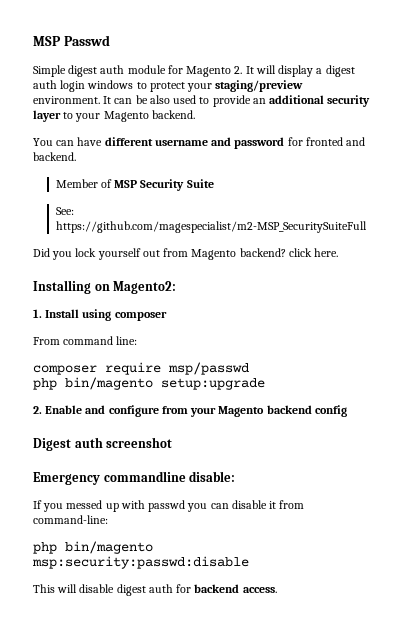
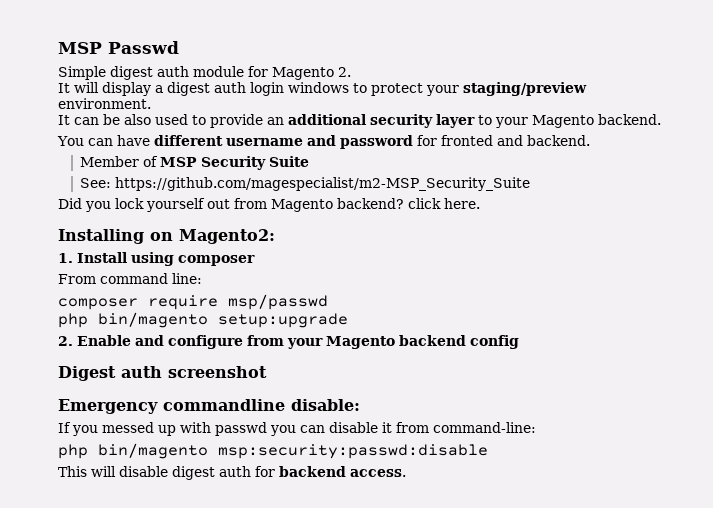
(243, 70) none -> (351, 72) //
(100, 100) none -> (151, 103) //
[55,221,367,233] https://github.com/magespecialist/m2-MSP_SecuritySuiteFull -> [115,177,531,191] https://github.com/magespecialist/m2-MSP_Security_Suite

